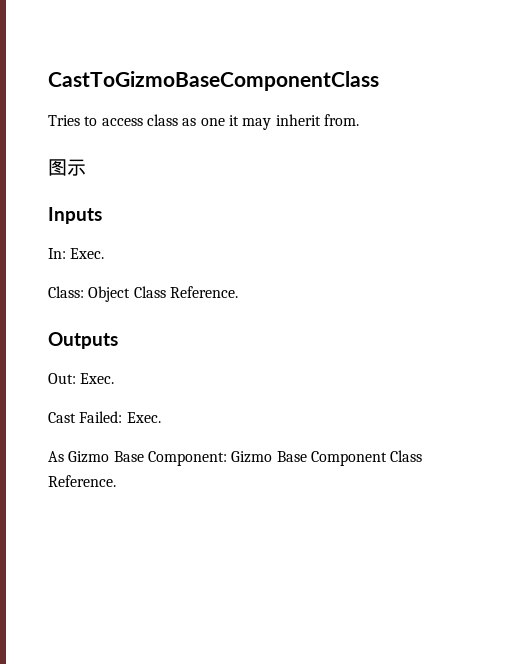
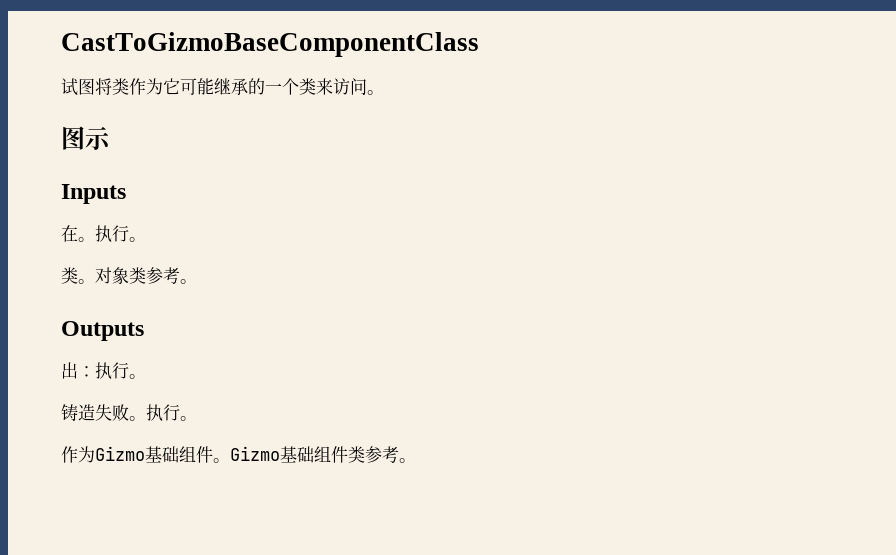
[48,114,359,130] [48,159,86,176] [48,207,102,224] [48,248,105,259] [48,286,238,302] [48,332,118,349] [48,373,115,384] [48,411,161,423] [48,450,423,466] [48,475,116,487] Tries to access class as one it may inherit from. // 图示 // Inputs // In: Exec. // Class: Object Class Reference. // Outputs // Out: Exec. // Cast Failed: Exec. // As Gizmo Base Component: Gizmo Base Component Class Reference. -> [61,78,384,96] [61,126,111,150] [61,184,126,204] [61,225,146,242] [61,267,197,284] [61,321,144,341] [61,362,146,379] [61,404,197,421] [61,446,416,463] 试图将类作为它可能继承的一个类来访问。 // 图示 // Inputs // 在。执行。 // 类。对象类参考。 // Outputs // 出：执行。 // 铸造失败。执行。 // 作为Gizmo基础组件。Gizmo基础组件类参考。

